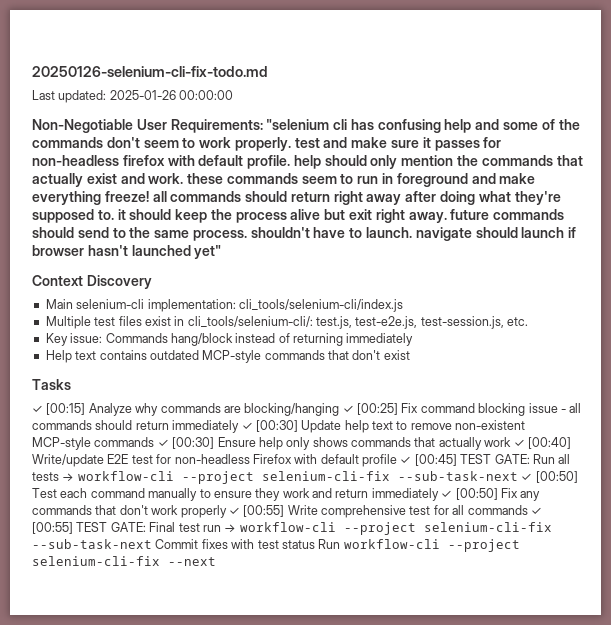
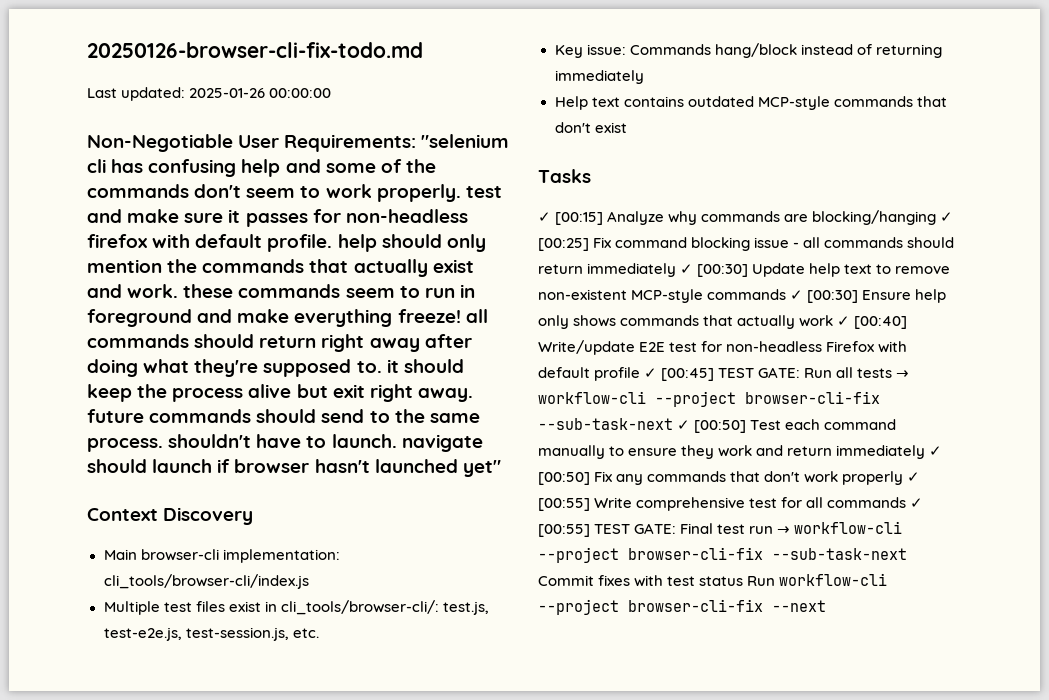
[32,66,268,77] 20250126-selenium-cli-fix-todo.md -> [87,42,423,58] 20250126-browser-cli-fix-todo.md
[76,299,403,312] selenium-cli implementation: cli_tools/selenium-cli/index.js -> [140,549,340,563] [103,574,309,589] browser-cli implementation: cli_tools/browser-cli/index.js
[187,316,313,327] cli_tools/selenium-cli/: -> [280,600,439,615] cli_tools/browser-cli/:
[261,471,390,481] selenium-cli-fix -> [745,391,880,404] browser-cli-fix
[423,522,552,532] selenium-cli-fix -> [628,547,763,560] browser-cli-fix
[32,556,160,566] selenium-cli-fix -> [628,599,763,612] browser-cli-fix

